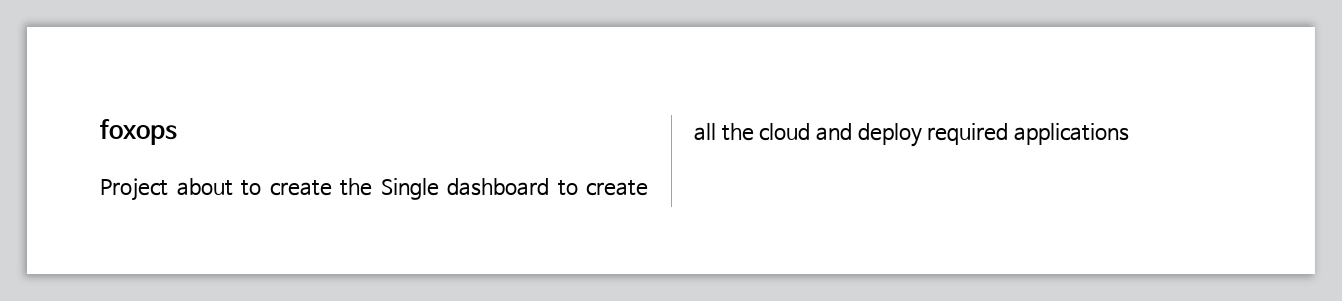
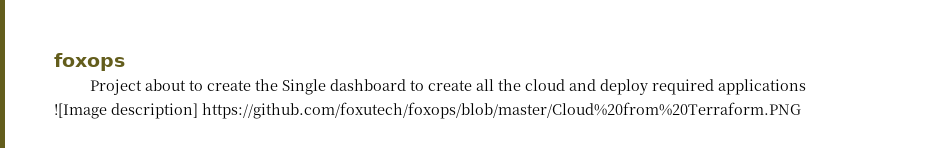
(1129, 134) none -> [54,102,801,119] // ![Image description] https://github.com/foxutech/foxops/blob/master/Cloud%20from%20Terraform.PNG

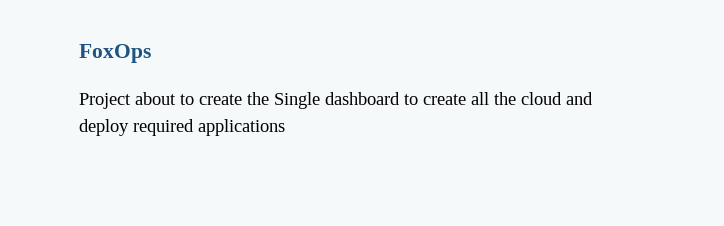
[54,53,125,71] foxops -> [79,44,151,63] FoxOps
[54,102,801,119] // ![Image description] https://github.com/foxutech/foxops/blob/master/Cloud%20from%20Terraform.PNG -> (285, 127) none

